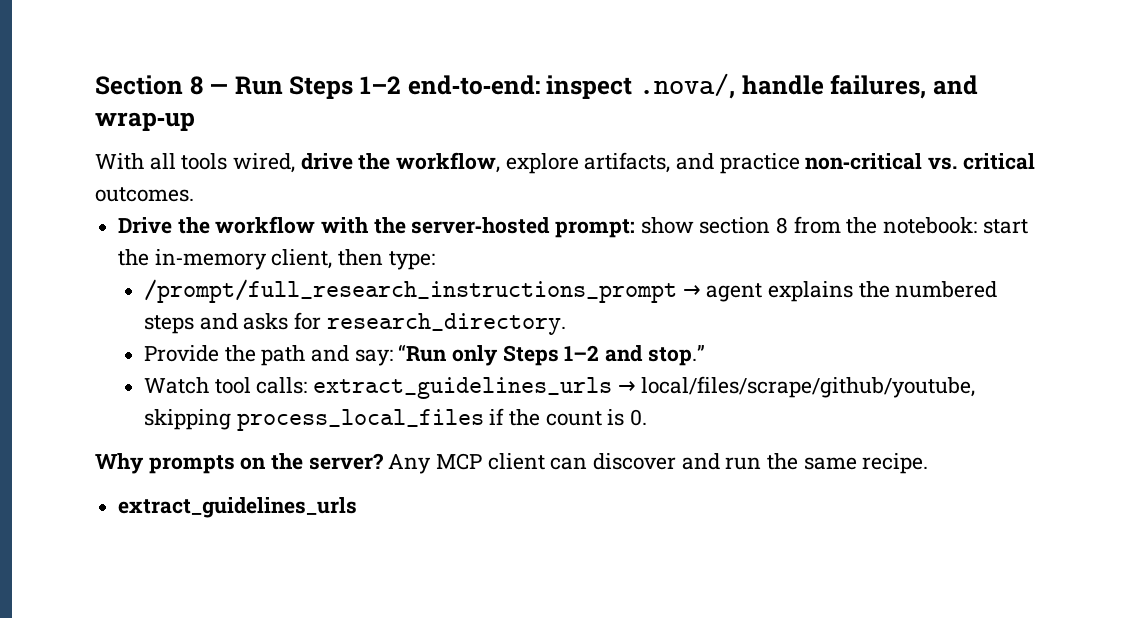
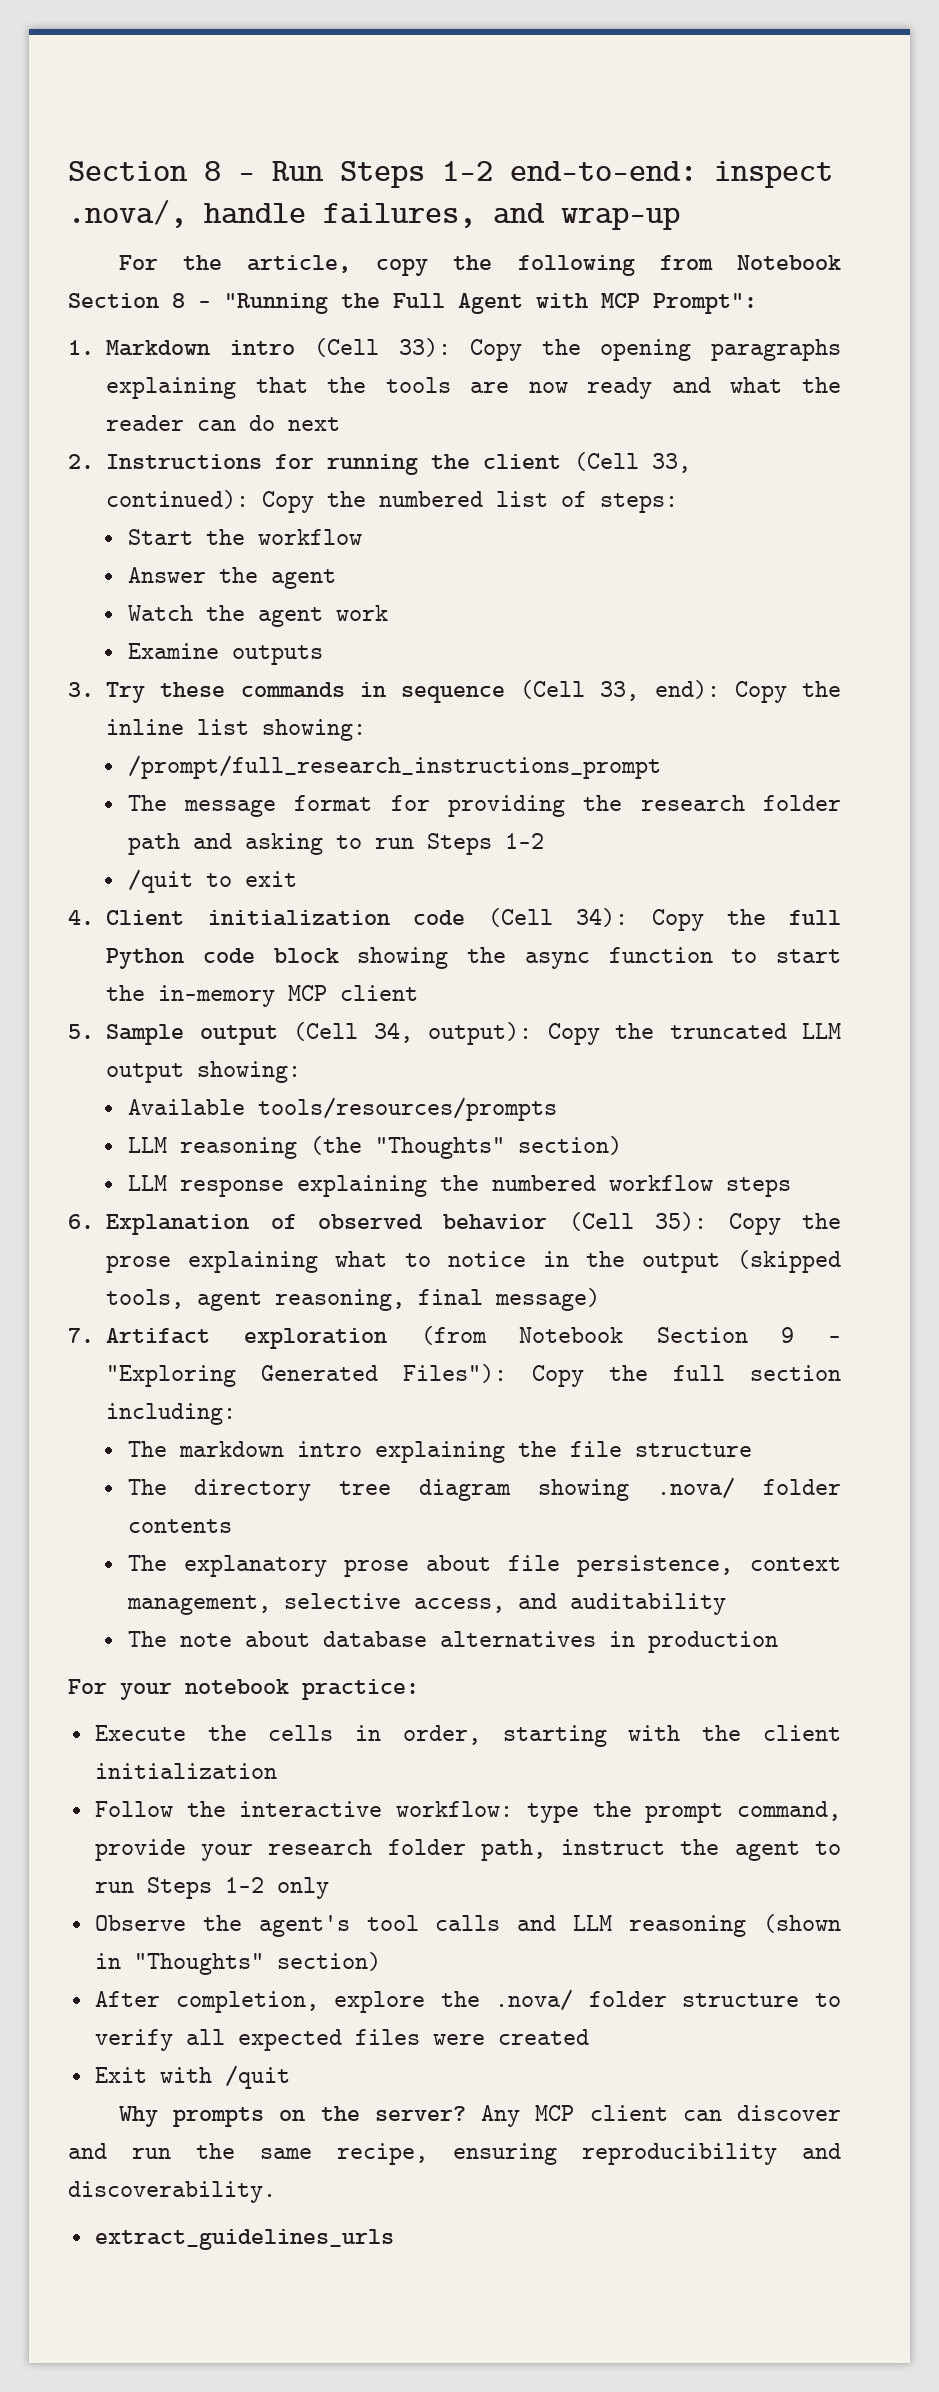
[95,152,1035,174] [95,187,194,202] [118,216,1028,238] [118,249,435,270] [143,279,998,303] With all tools wired, drive the workflow, explore artifacts, and practice non‑critical vs. critical outcomes. // Drive the workflow with the server‑hosted prompt: show section 8 from the notebook: start the in‑memory client, then type: // /prompt/full_research_instructions_prompt → agent explains the numbered -> [118,255,841,276] [68,293,757,314] [68,338,841,361] [106,377,842,399] [106,415,341,431] [68,452,692,475] [106,490,679,513] [127,529,362,545] [127,567,336,589] [127,605,388,627] [127,643,323,665] [68,680,842,703] [106,719,367,741] [127,755,661,779] [127,795,842,817] [127,833,544,855] [127,869,297,893] [68,908,841,931] [106,947,841,969] [106,985,419,1007] [68,1022,841,1045] [106,1061,302,1083] [127,1097,557,1121] [127,1136,622,1159] [127,1175,713,1197] For the article, copy the following from Notebook Section 8 – "Running the Full Agent with MCP Prompt": // 1. Markdown intro (Cell 33): Copy the opening paragraphs explaining that the tools are now ready and what the reader can do next // 2. Instructions for running the client (Cell 33, continued): Copy the numbered list of steps: // Start the workflow // Answer the agent // Watch the agent work // Examine outputs // 3. Try these commands in sequence (Cell 33, end): Copy the inline list showing: // /prompt/full_research_instructions_prompt // The message format for providing the research folder path and asking to run Steps 1–2 // /quit to exit // 4. Client initialization code (Cell 34): Copy the full Python code block showing the async function to start the in-memory MCP client // 5. Sample output (Cell 34, output): Copy the truncated LLM output showing: // Available tools/resources/prompts // LLM reasoning (the "Thoughts" section) // LLM response explaining the numbered workflow
[199,312,566,335] [143,344,705,366] [143,376,976,399] [143,408,647,431] and asks for research_directory. // Provide the path and say: “Run only Steps 1–2 and stop.” // Watch tool calls: extract_guidelines_urls → local/files/scrape/github/youtube, skipping process_local_files if the count is 0. -> [68,1212,841,1235] [106,1250,841,1273] [106,1288,601,1311] [68,1326,841,1349] [106,1364,842,1387] [106,1403,237,1425] [127,1441,752,1463] [127,1477,841,1501] [127,1519,232,1533] [127,1555,841,1577] [126,1593,726,1615] [127,1631,778,1653] [68,1679,419,1700] [94,1725,842,1747] [94,1763,277,1779] [94,1801,841,1823] [94,1839,842,1861] [94,1877,329,1899] [94,1914,842,1937] [94,1952,381,1975] [94,1989,841,2013] [94,2029,589,2051] [94,2065,290,2089] // 6. Explanation of observed behavior (Cell 35): Copy the prose explaining what to notice in the output (skipped tools, agent reasoning, final message) // 7. Artifact exploration (from Notebook Section 9 – "Exploring Generated Files"): Copy the full section including: // The markdown intro explaining the file structure // The directory tree diagram showing .nova/ folder contents // The explanatory prose about file persistence, context management, selective access, and auditability // The note about database alternatives in production // For your notebook practice: // Execute the cells in order, starting with the client initialization // Follow the interactive workflow: type the prompt command, provide your research folder path, instruct the agent to run Steps 1–2 only // Observe the agent's tool calls and LLM reasoning (shown in "Thoughts" section) // After completion, explore the .nova/ folder structure to verify all expected files were created // Exit with /quit
[862,453,929,474] recipe. -> [337,2143,841,2165] [68,2181,276,2203] recipe, ensuring reproducibility and discoverability.

